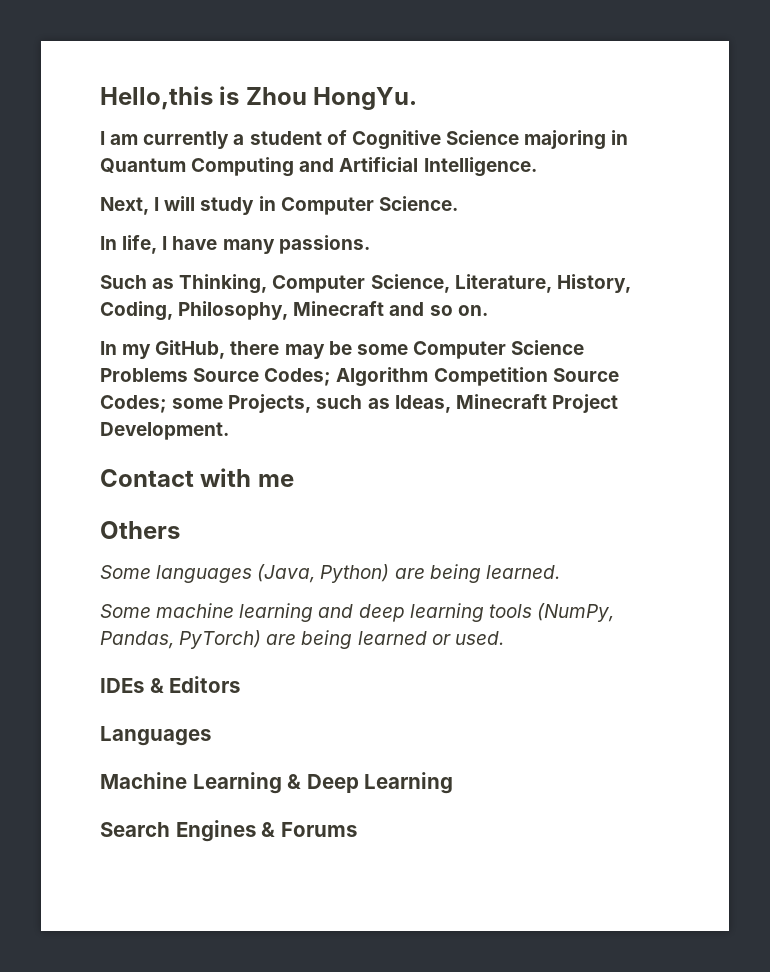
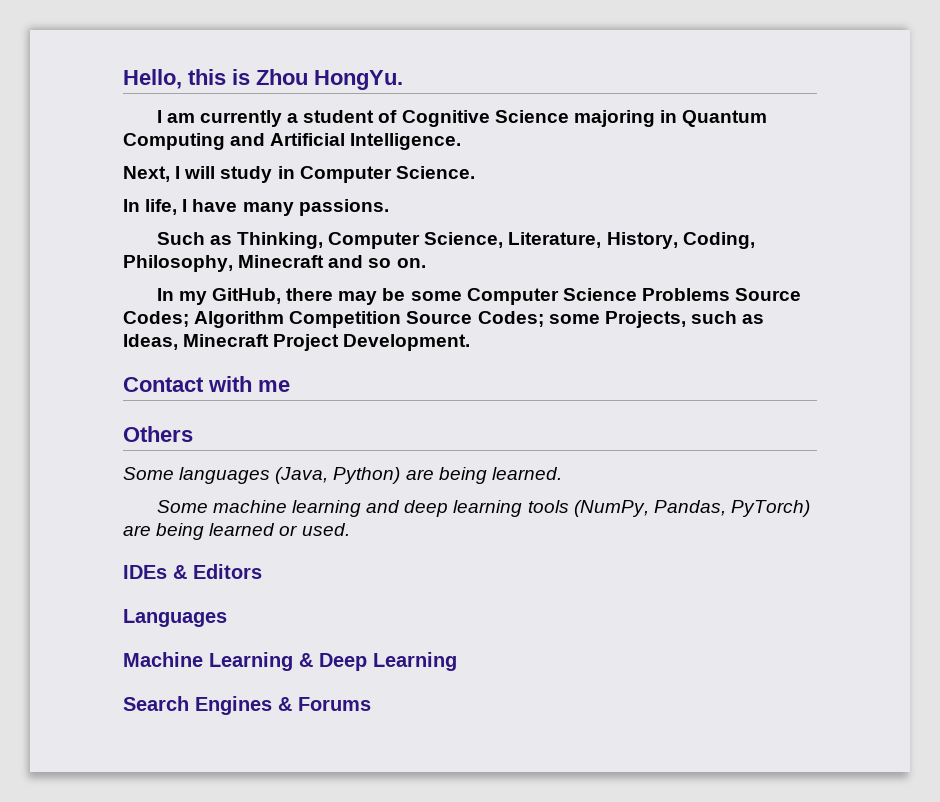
[100,86,213,110] Hello,this -> [123,69,226,89] Hello, this

